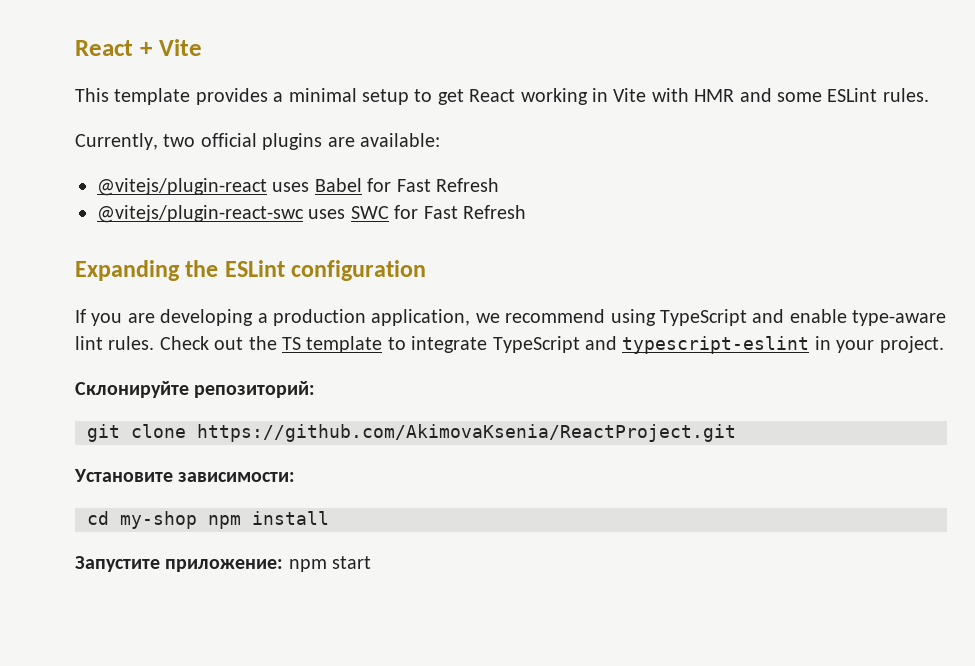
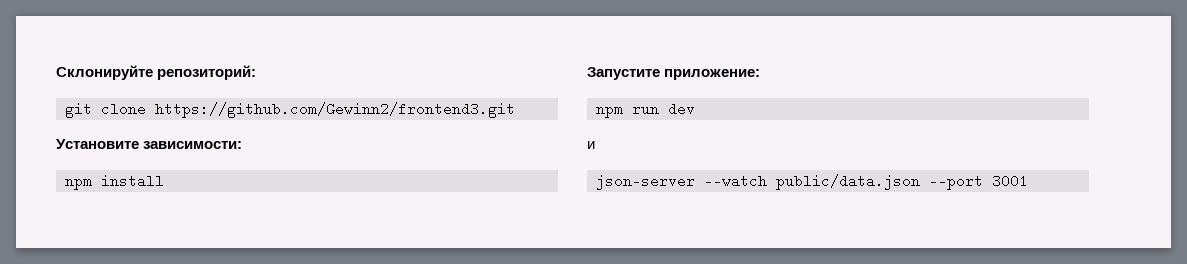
[75,39,202,56] [75,88,929,105] [75,133,440,150] [97,178,499,196] [97,205,526,223] [75,260,427,281] [75,309,947,326] [75,336,944,354] React + Vite // This template provides a minimal setup to get React working in Vite with HMR and some ESLint rules. // Currently, two official plugins are available: // @vitejs/plugin-react uses Babel for Fast Refresh // @vitejs/plugin-react-swc uses SWC for Fast Refresh // Expanding the ESLint configuration // If you are developing a production application, we recommend using TypeScript and enable type-aware lint rules. Check out the TS template to integrate TypeScript and typescript-eslint in your project. // -> (56, 72) none
[197,424,736,442] https://github.com/AkimovaKsenia/ReactProject.git -> [155,102,515,118] https://github.com/Gewinn2/frontend3.git
[87,511,197,529] cd my-shop -> (243, 145) none
[288,556,372,572] npm start -> [596,102,695,118] [587,141,595,149] [596,174,1028,190] // npm run dev // и // json-server --watch public/data.json --port 3001

